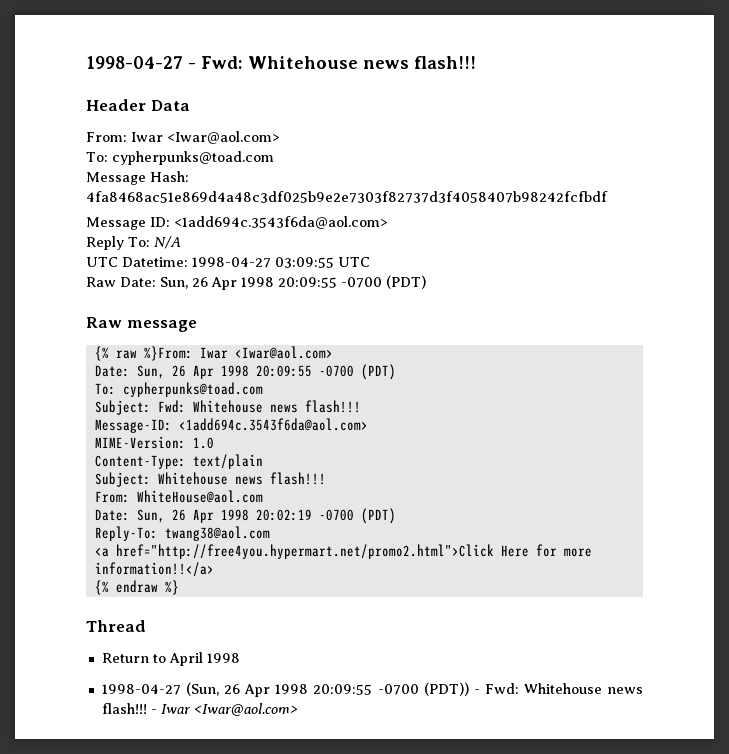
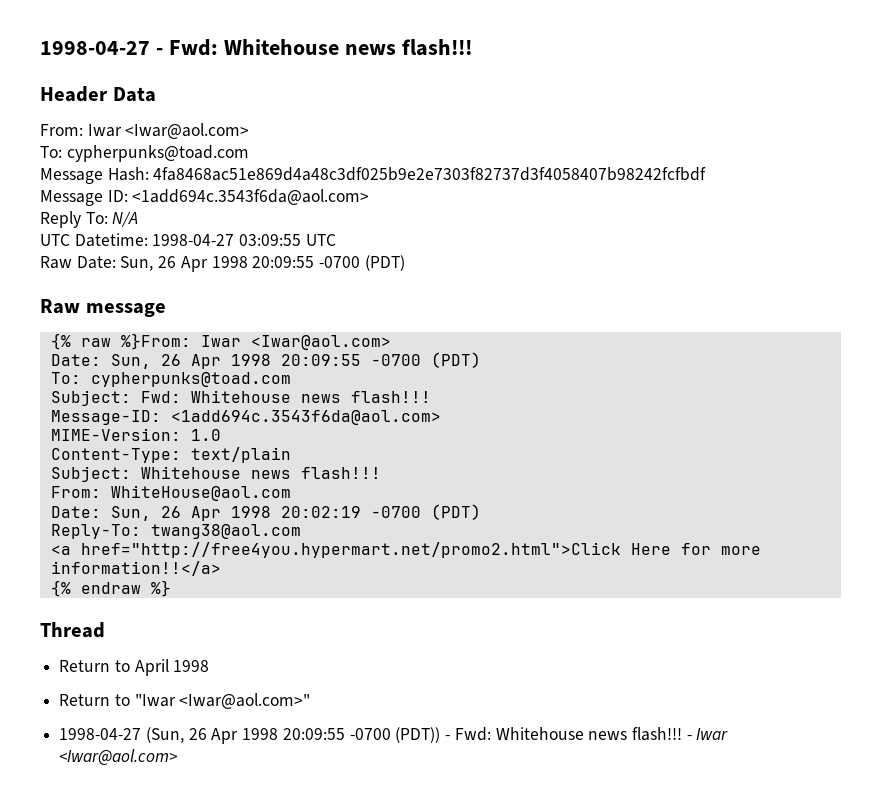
(240, 658) none -> [59,693,311,709] // Return to "Iwar <Iwar@aol.com>"

